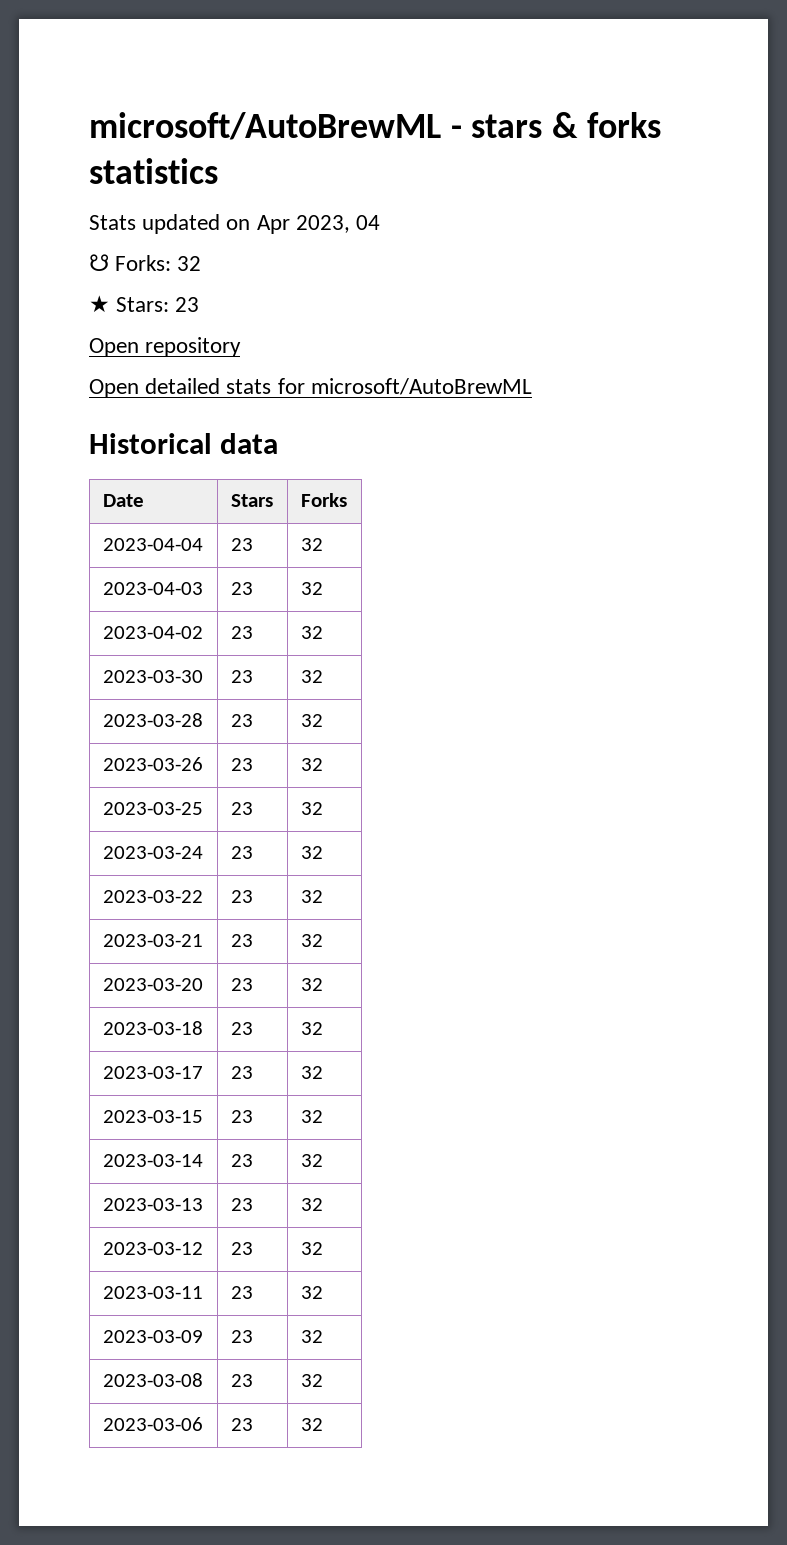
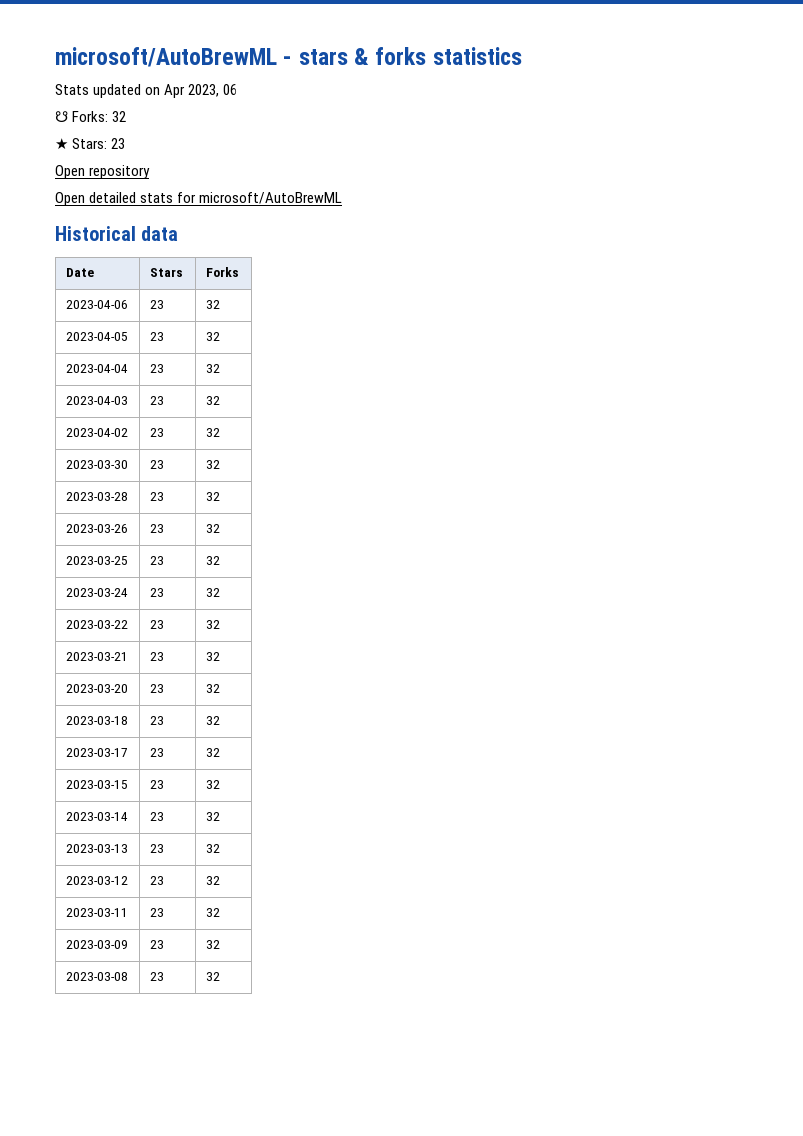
[356,215,381,230] 04 -> [223,84,238,95] 06
(347, 500) none -> [65,300,128,309] [149,300,164,309] [205,300,220,309] [65,332,128,341] [149,332,164,341] [205,332,220,341] // 2023-04-06 | 23 | 32 // 2023-04-05 | 23 | 32
[102,1417,203,1431] [230,1418,253,1431] [300,1418,323,1431] // 2023-03-06 | 23 | 32 -> (220, 976) none

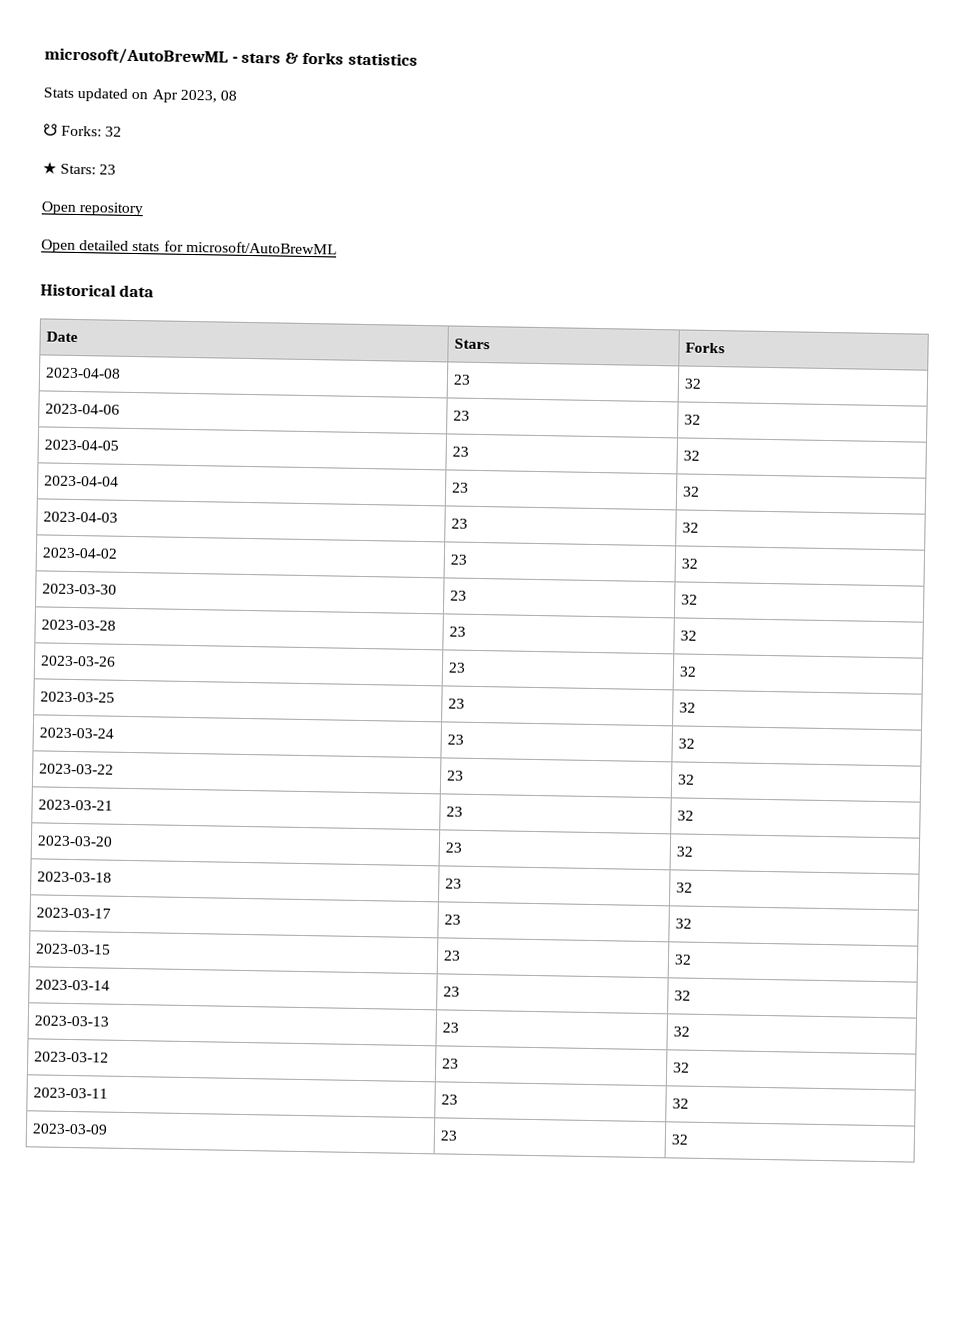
[223,84,238,95] 06 -> [219,90,237,101] 08
(239, 272) none -> [45,367,122,379] [453,374,472,385] [684,378,703,389] // 2023-04-08 | 23 | 32
[65,972,128,981] [149,972,164,981] [205,972,220,981] // 2023-03-08 | 23 | 32 -> (689, 1139) none

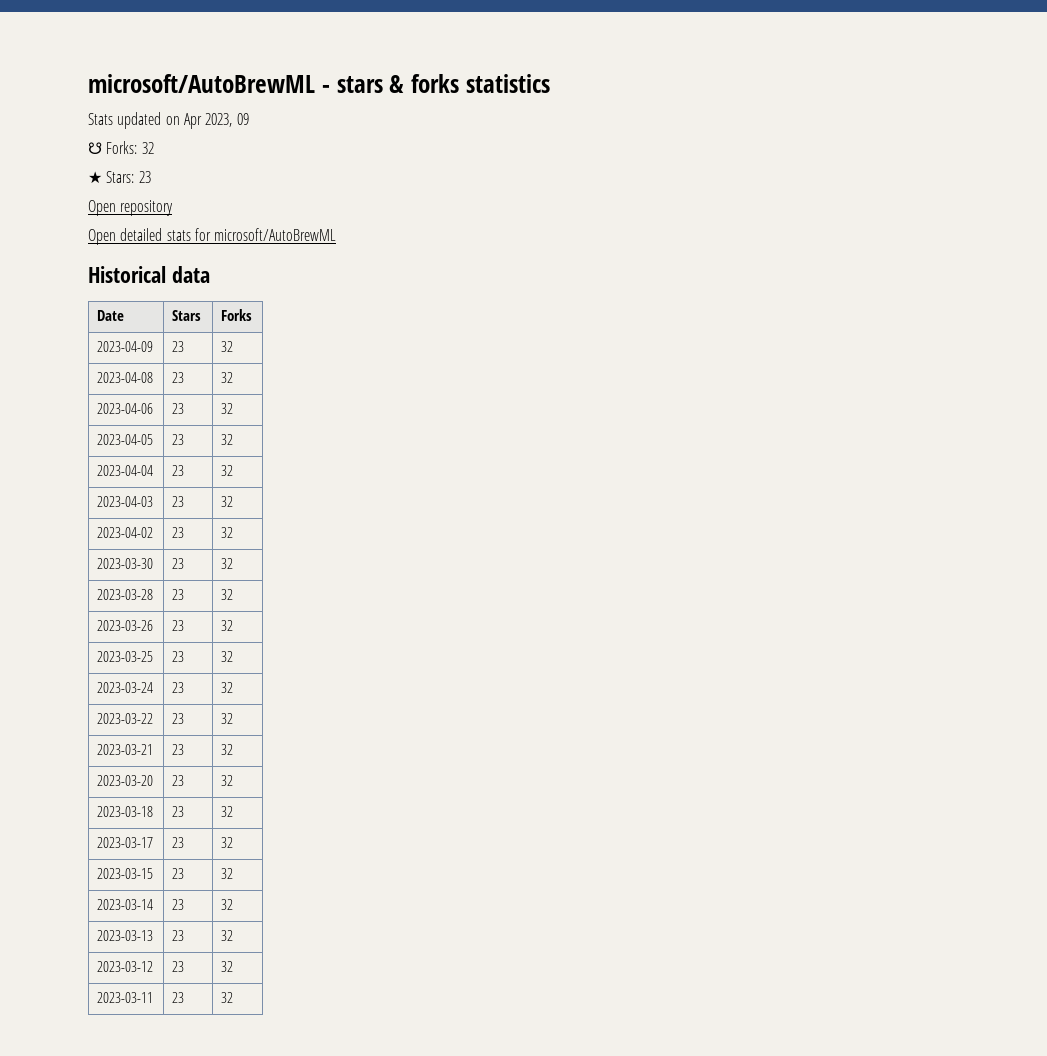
[219,90,237,101] 08 -> [236,113,249,125] 09
(726, 348) none -> [97,341,154,352] [172,341,185,352] [221,341,234,352] // 2023-04-09 | 23 | 32
[32,1123,109,1135] [440,1130,458,1141] [671,1134,689,1145] // 2023-03-09 | 23 | 32 -> (234, 997) none

